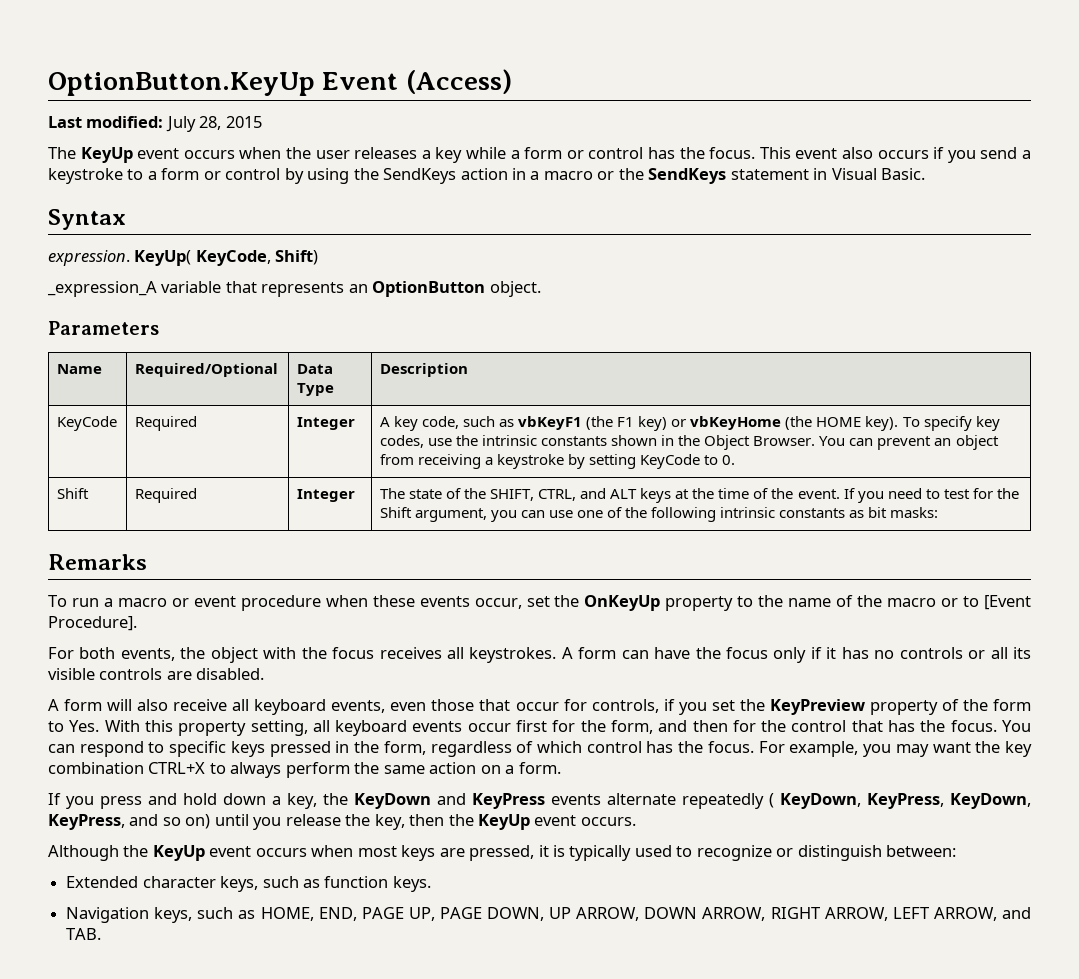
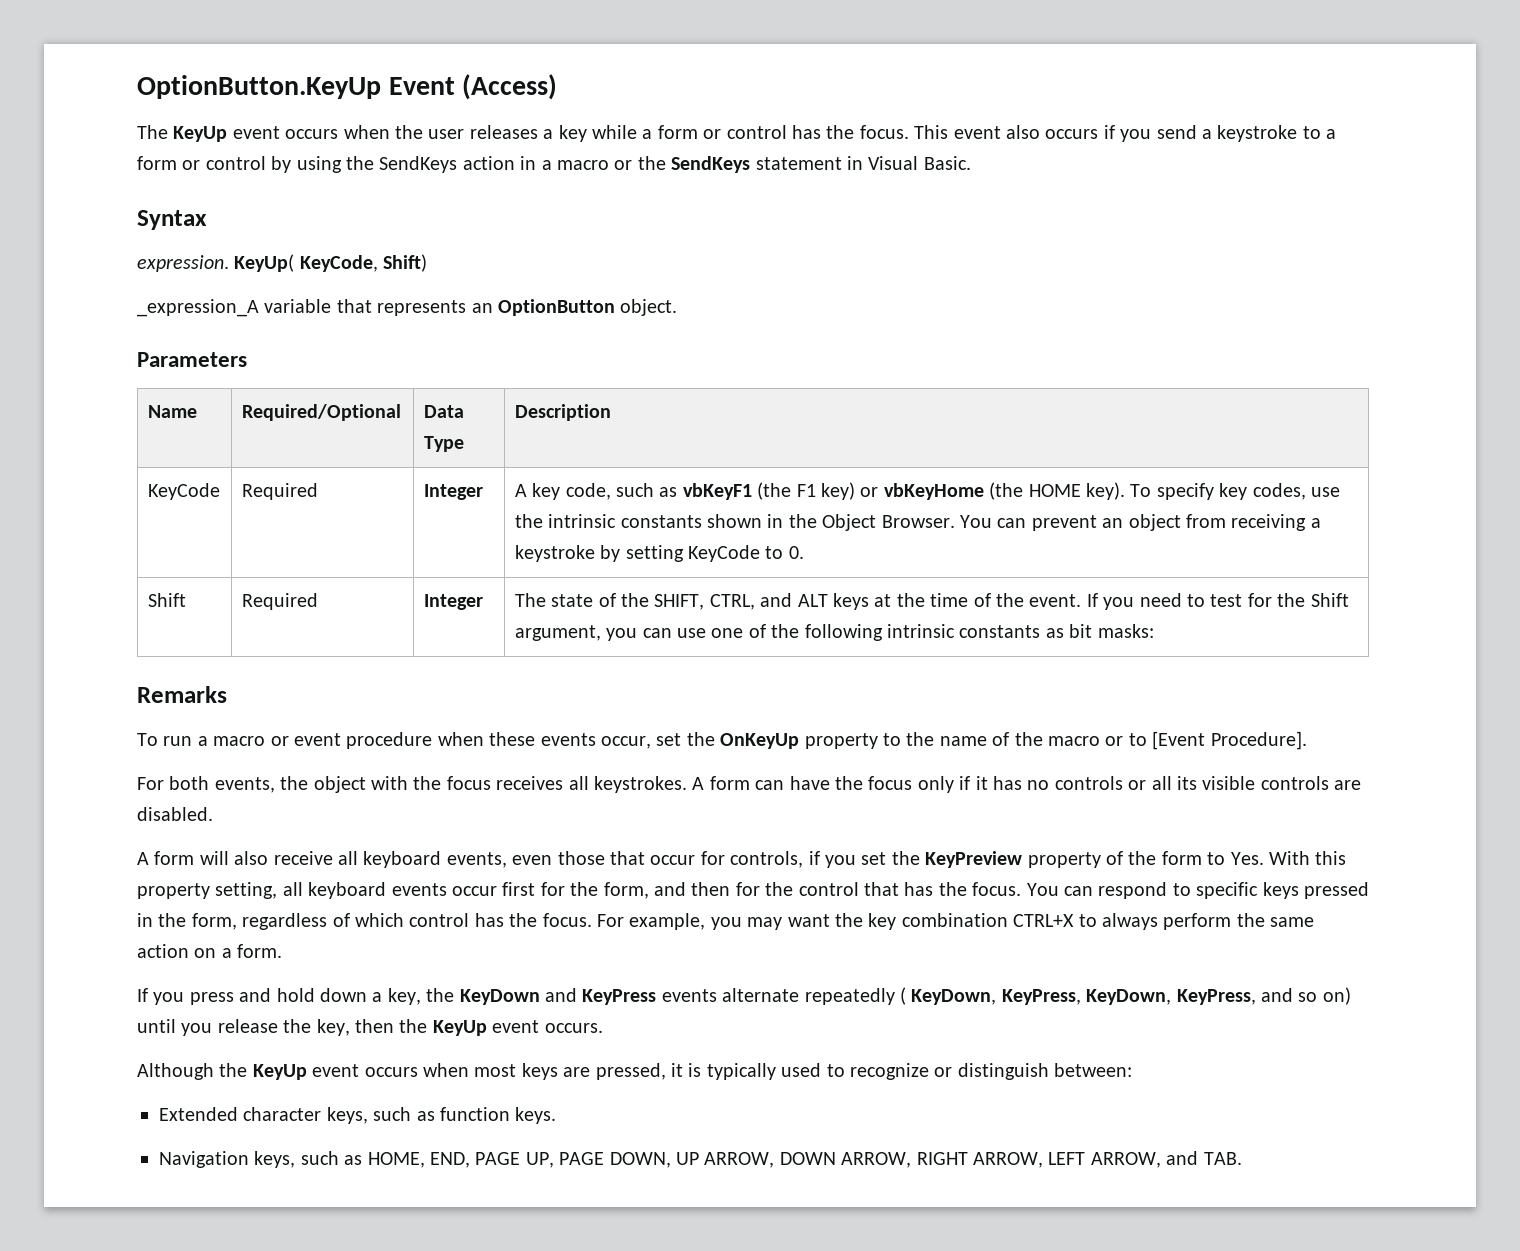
[48,116,262,132] // Last modified: July 28, 2015 -> (558, 87) none

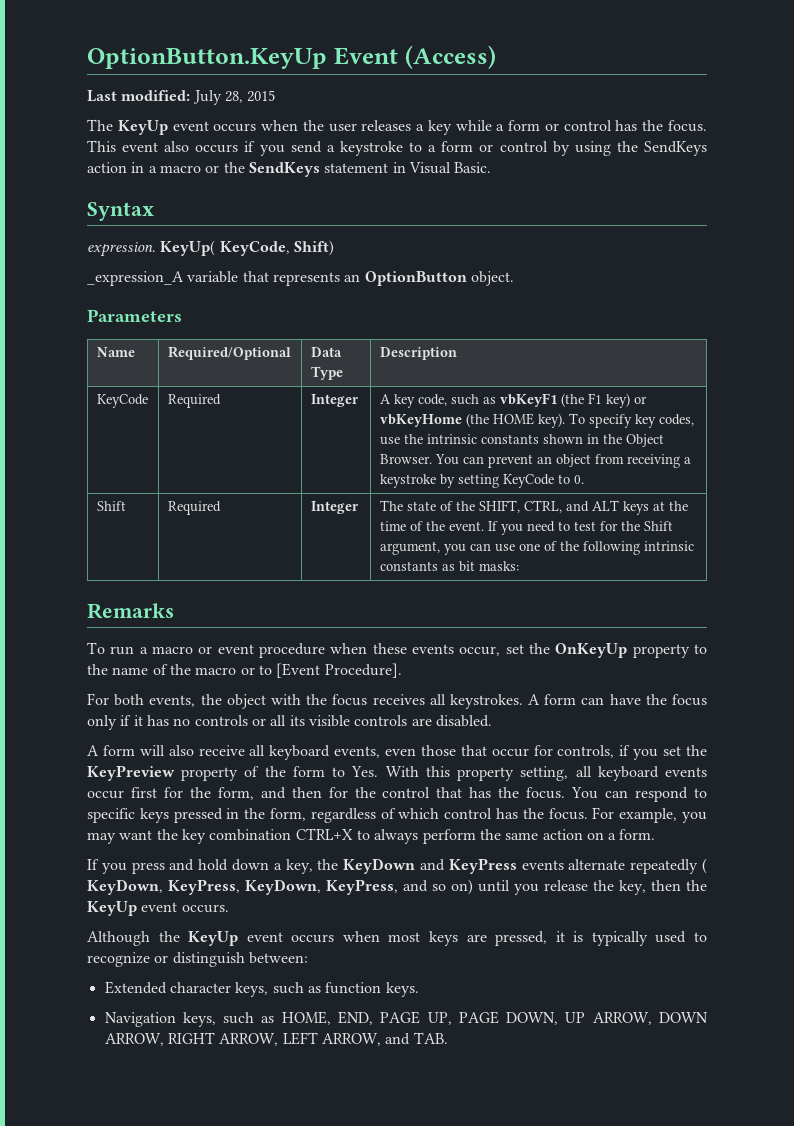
(558, 87) none -> [87,90,276,105] // Last modified: July 28, 2015

